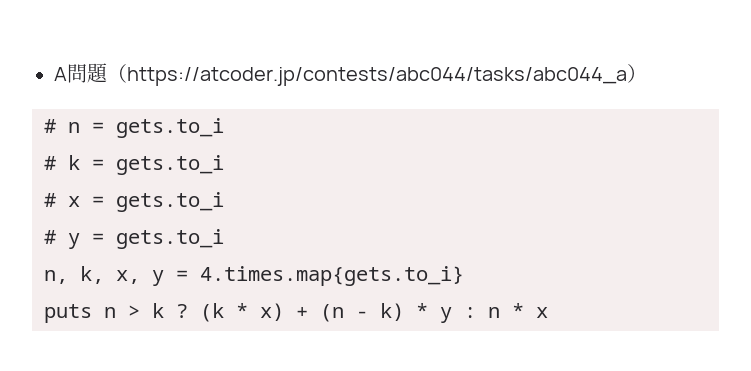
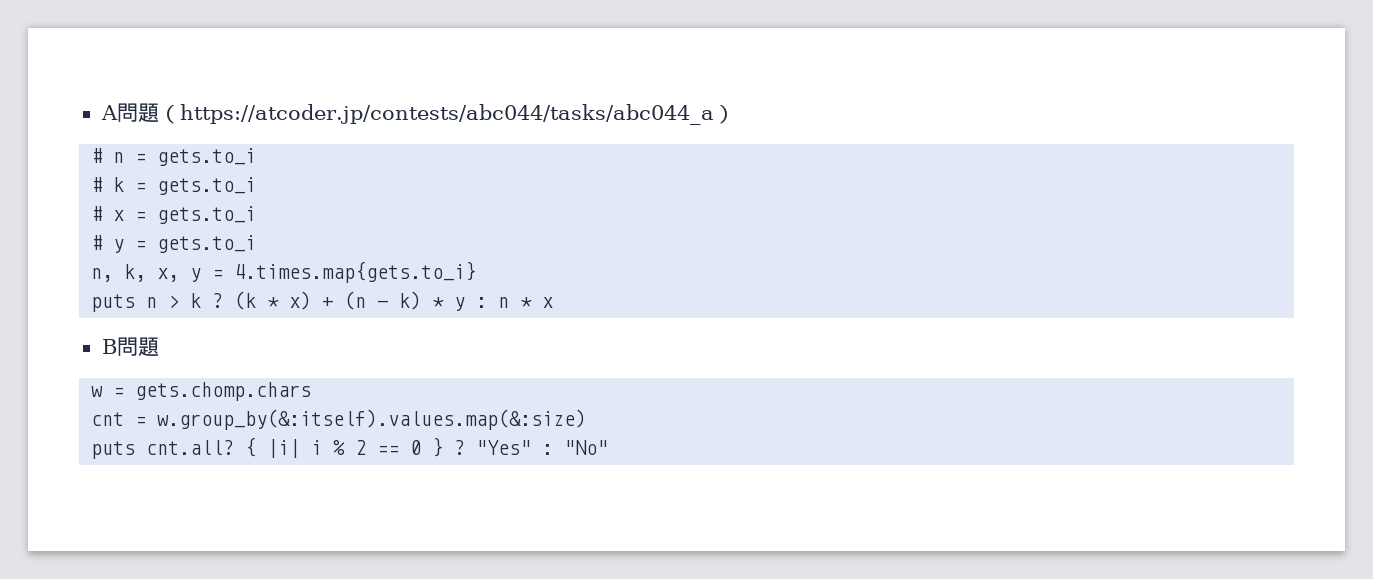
(548, 312) none -> [101,337,159,357] [91,382,312,401] [91,409,587,430] [91,437,609,459] // B問題 // w = gets.chomp.chars // cnt = w.group_by(&:itself).values.map(&:size) // puts cnt.all? { |i| i % 2 == 0 } ? "Yes" : "No"

